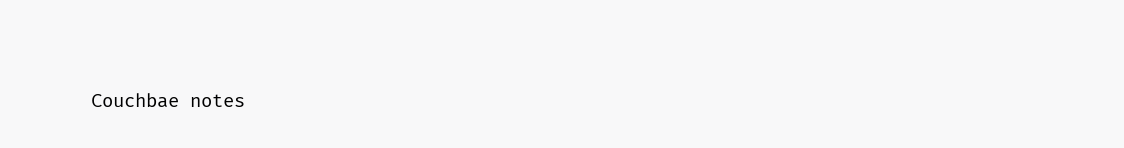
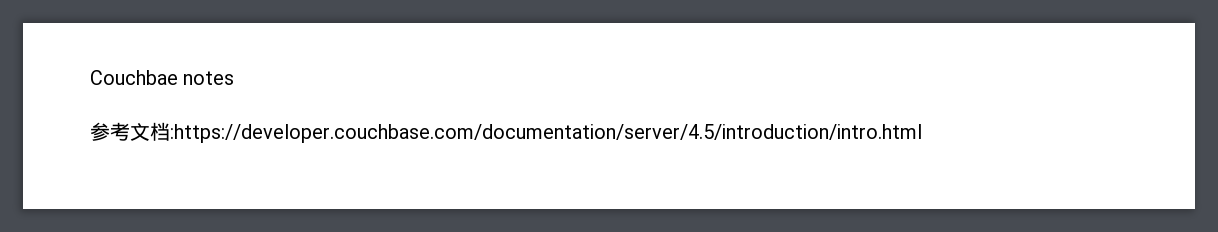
(245, 100) none -> [90,122,922,143] // 参考文档:https://developer.couchbase.com/documentation/server/4.5/introduction/intro.html

